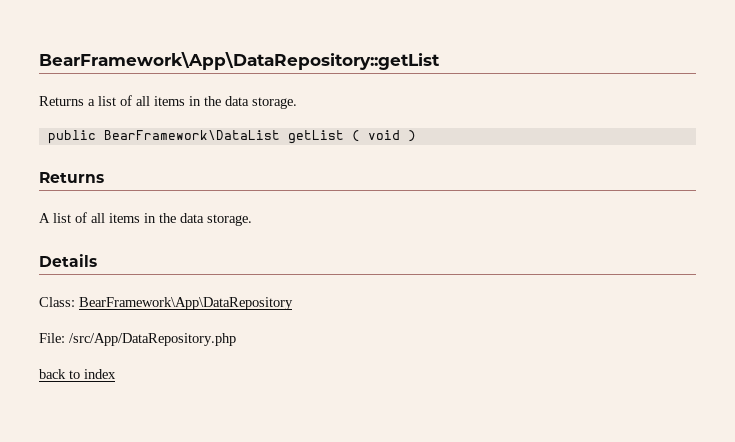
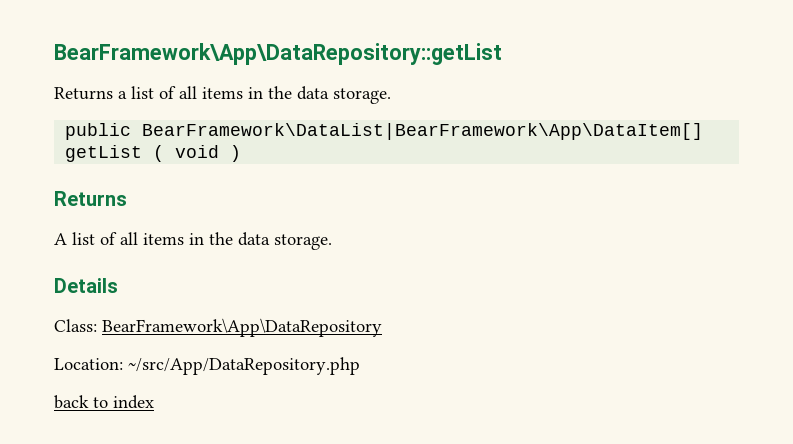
[103,130,280,140] BearFramework\DataList -> [142,123,704,140] BearFramework\DataList|BearFramework\App\DataItem[]
[39,333,236,346] File: /src/App/DataRepository.php -> [54,357,360,375] Location: ~/src/App/DataRepository.php

